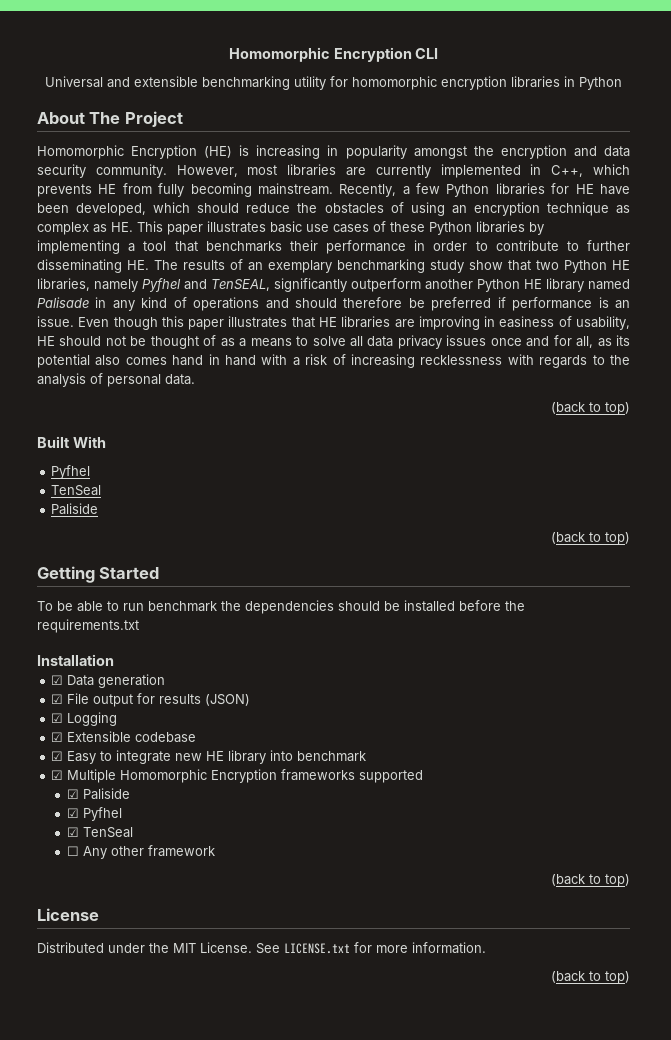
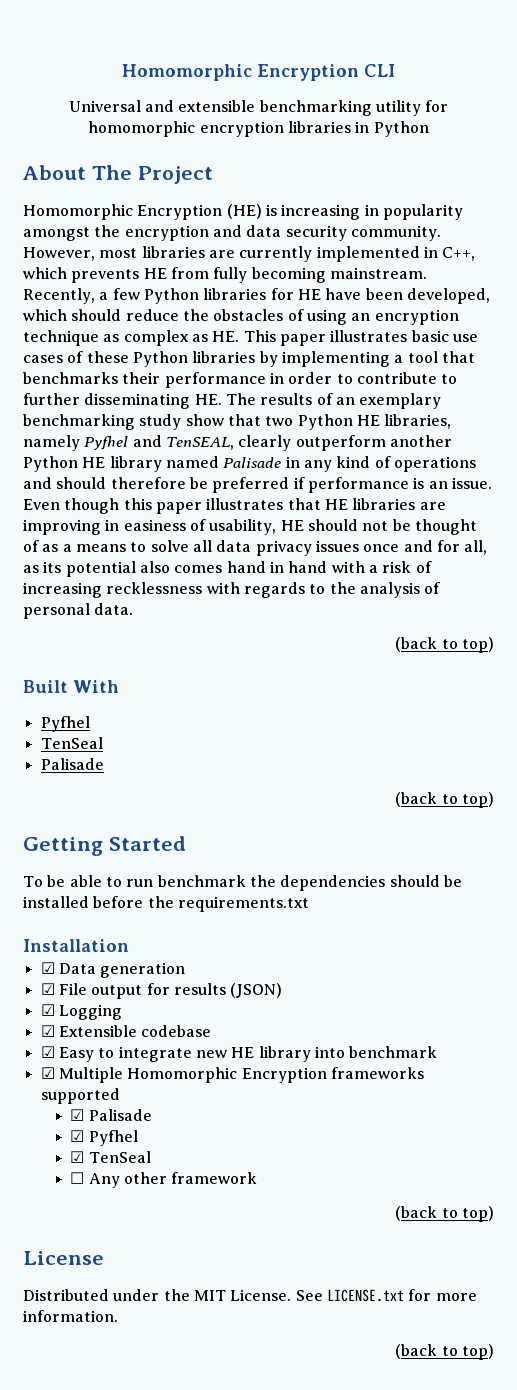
[274,278,347,292] significantly -> [238,435,292,451] clearly
[51,503,99,515] Paliside -> [40,758,104,770] Palisade
[82,788,130,800] Paliside -> [88,1109,152,1121] Palisade

